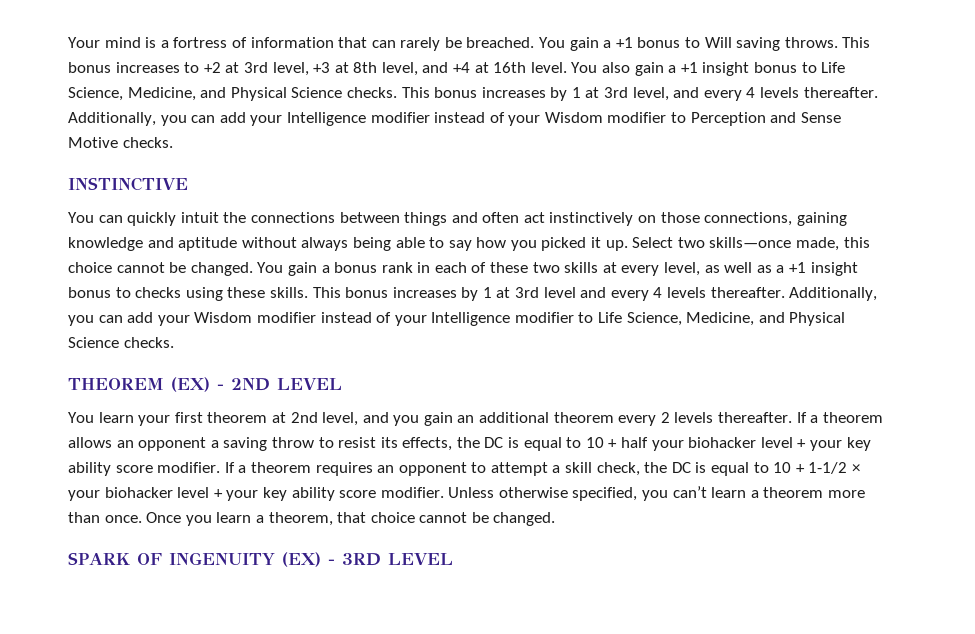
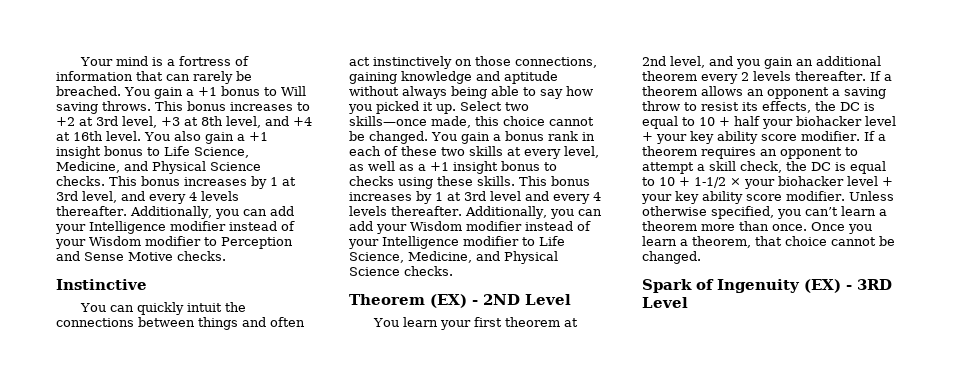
[68,177,188,191] INSTINCTIVE -> [56,279,147,290] Instinctive
[68,378,164,390] THEOREM -> [349,294,425,305] Theorem
[277,378,342,390] LEVEL -> [525,294,571,305] Level
[68,552,275,565] SPARK OF INGENUITY -> [642,279,800,293] Spark of Ingenuity
[387,553,453,565] LEVEL -> [642,297,688,308] Level

